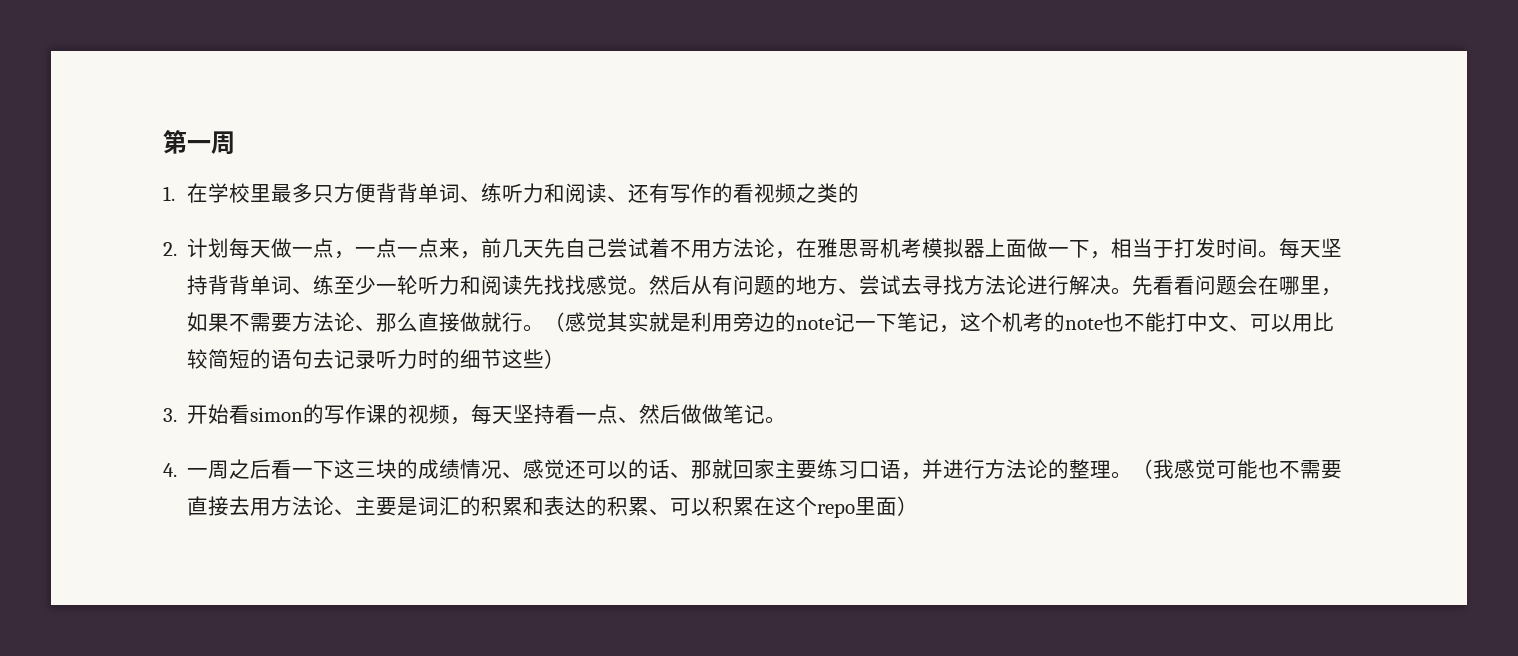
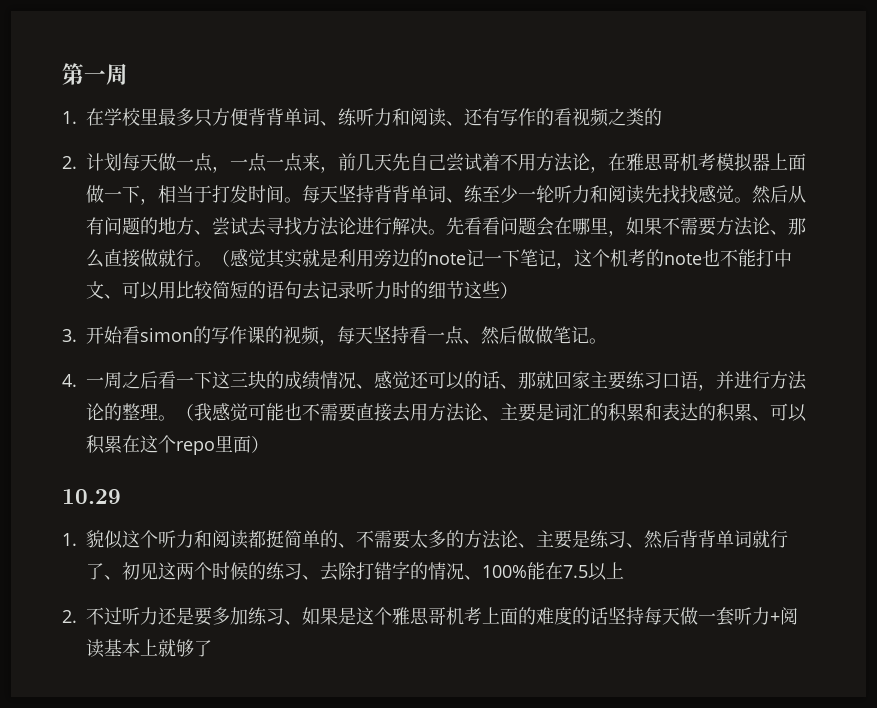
(919, 506) none -> [62,489,121,504] [62,530,788,549] [86,561,624,581] [62,606,798,626] [86,639,212,658] // 10.29 // 1.貌似这个听力和阅读都挺简单的、不需要太多的方法论、主要是练习、然后背背单词就行了、初见这两个时候的练习、去除打错字的情况、100%能在7.5以上 // 2.不过听力还是要多加练习、如果是这个雅思哥机考上面的难度的话坚持每天做一套听力+阅读基本上就够了

